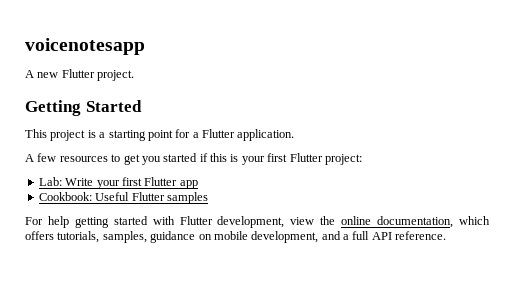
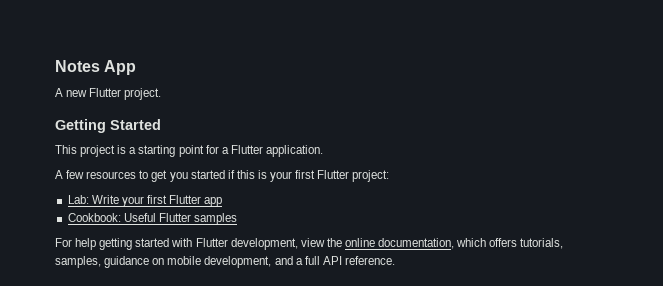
[25,38,145,55] voicenotesapp -> [55,60,137,75] Notes App

